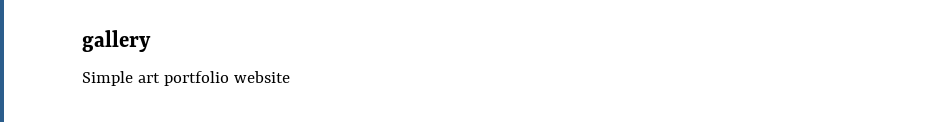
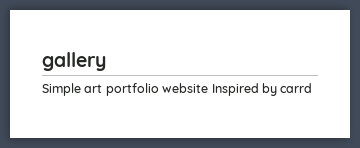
(290, 77) none -> [211,83,313,96] Inspired by carrd

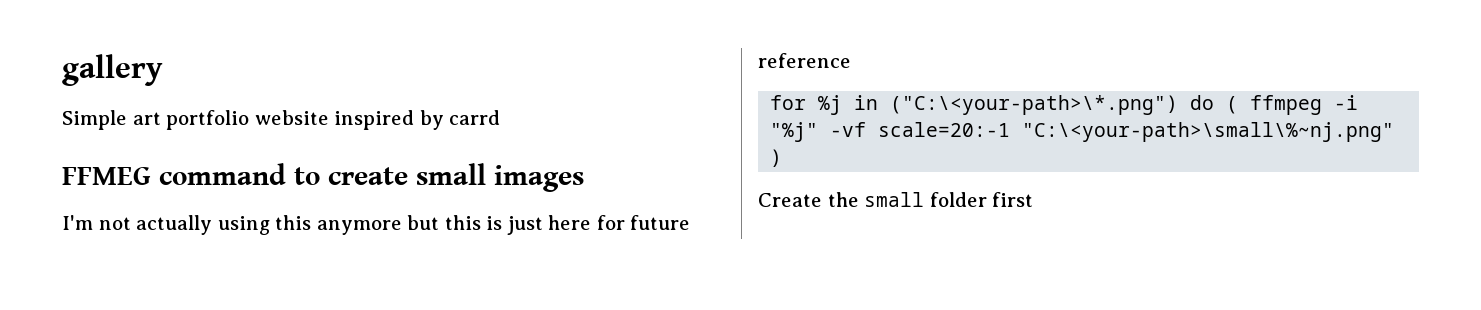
[211,83,259,96] Inspired -> [334,110,415,130] inspired
(313, 88) none -> [62,163,584,192] [62,215,691,235] [758,53,851,68] [770,95,1359,115] [770,122,1395,142] [770,149,783,167] [758,192,1034,207] // FFMEG command to create small images // I'm not actually using this anymore but this is just here for future reference // for %j in ("C:\<your-path>\*.png") do ( ffmpeg -i "%j" -vf scale=20:-1 "C:\<your-path>\small\%~nj.png" ) // Create the small folder first

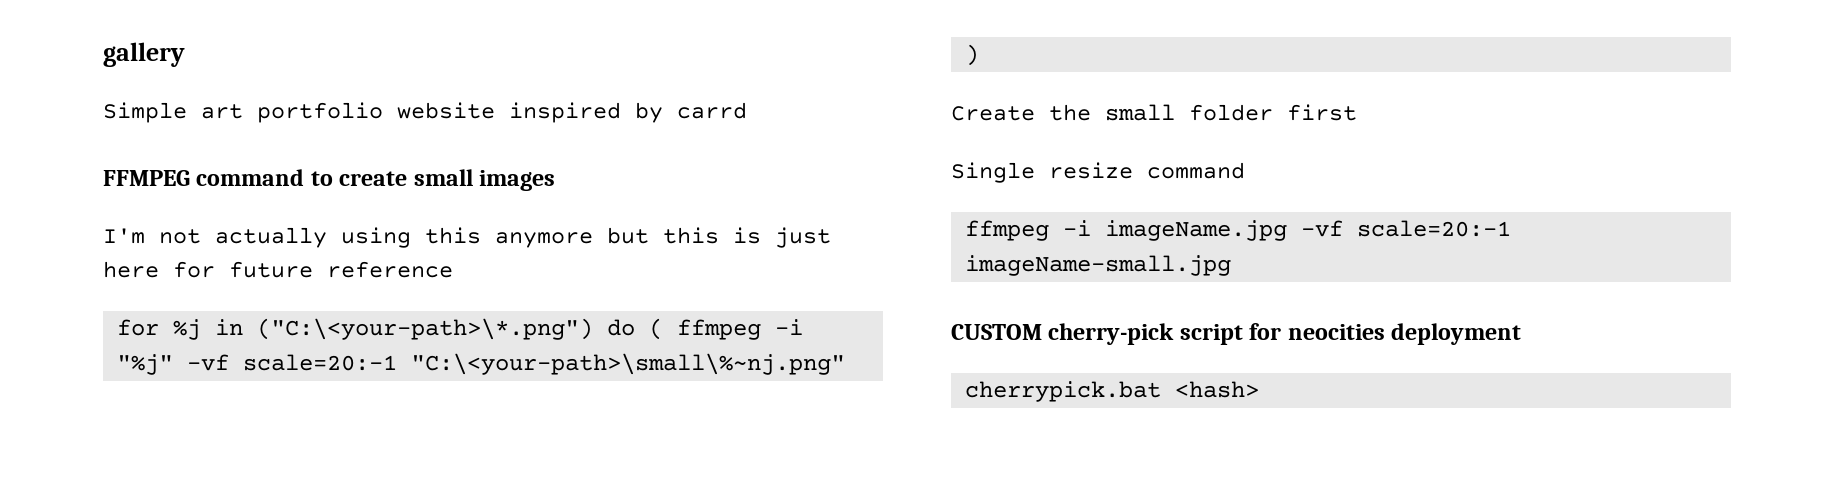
[62,167,151,185] FFMEG -> [103,170,190,186] FFMPEG
(1034, 199) none -> [951,162,1245,183] [965,220,1512,241] [965,255,1232,276] [951,323,1522,345] [965,381,1260,402] // Single resize command // ffmpeg -i imageName.jpg -vf scale=20:-1 imageName-small.jpg // CUSTOM cherry-pick script for neocities deployment // cherrypick.bat <hash>

